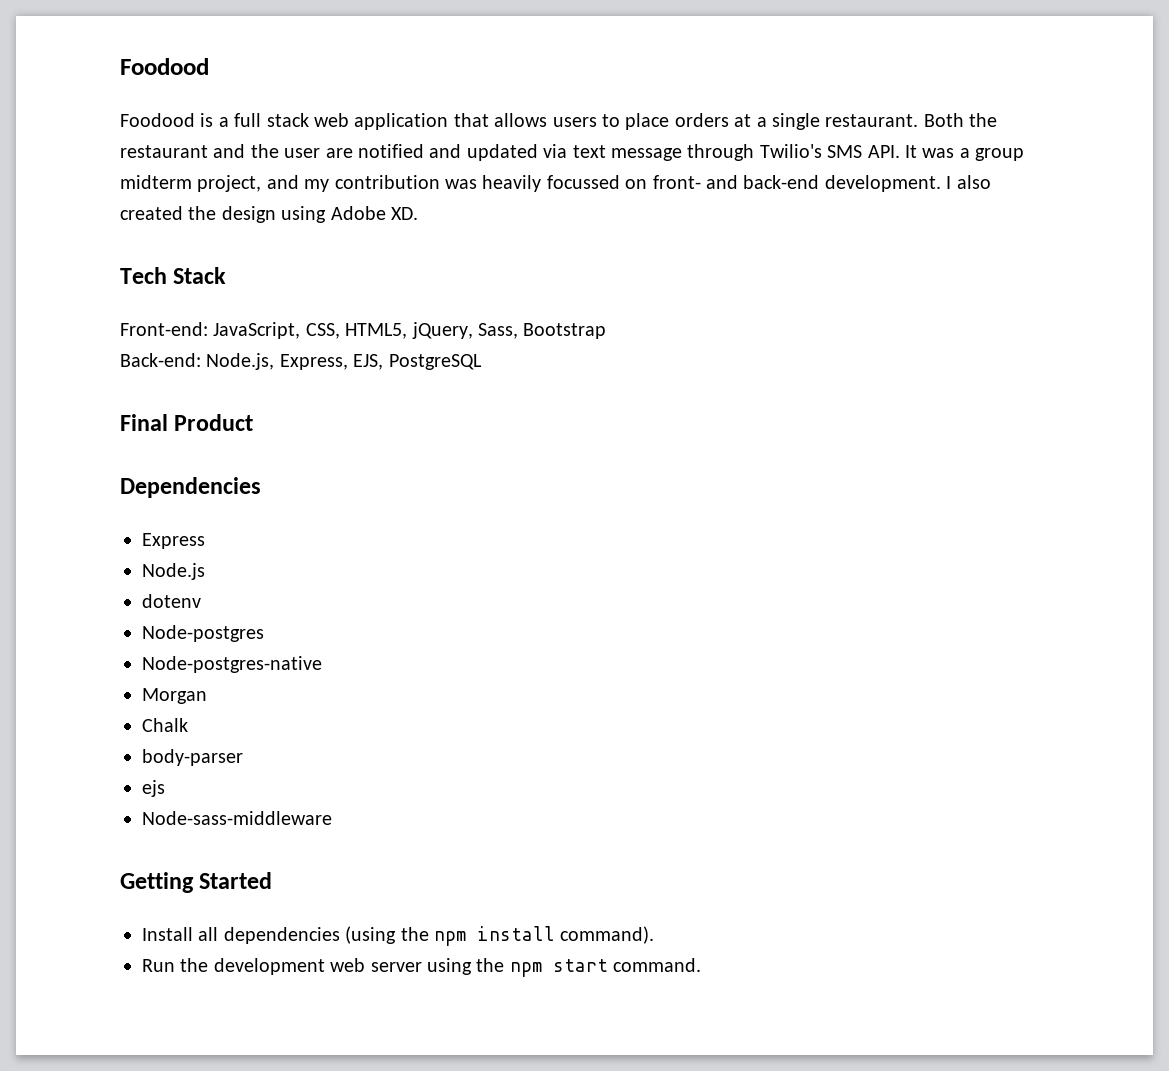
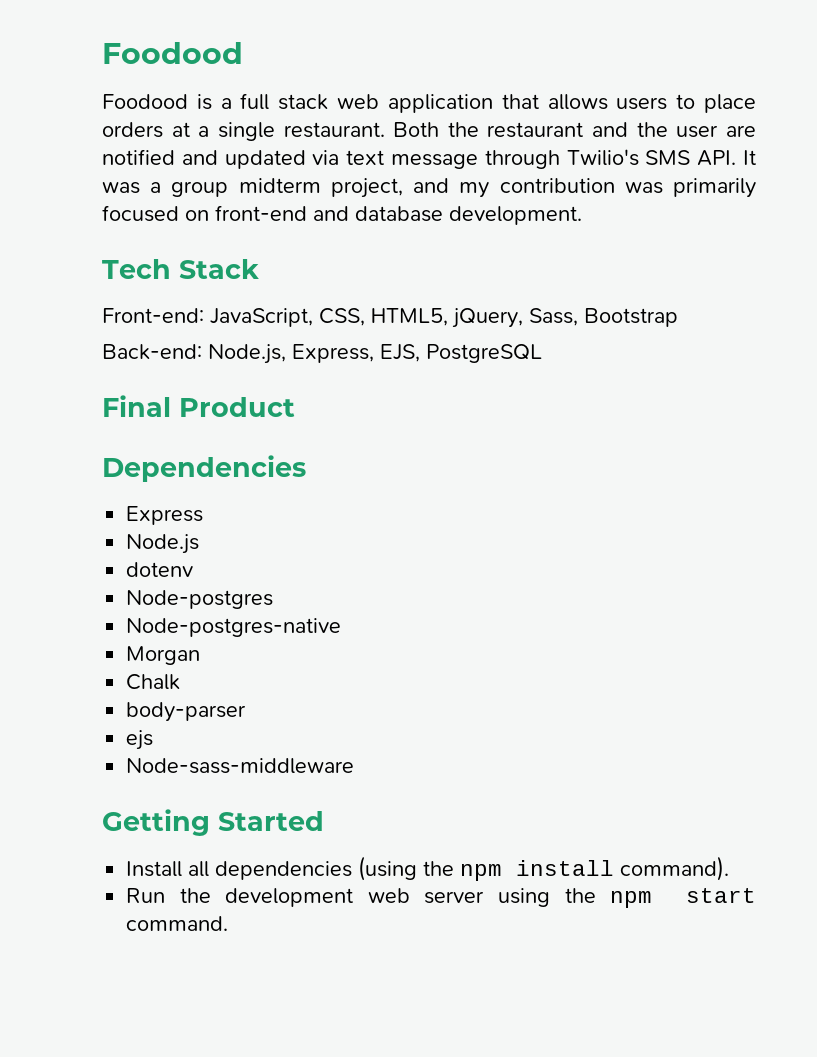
[482,175,991,192] [120,206,418,223] heavily focussed on front- and back-end development. I also created the design using Adobe XD. -> [673,178,756,198] [102,205,582,225] primarily focused on front-end and database development.

